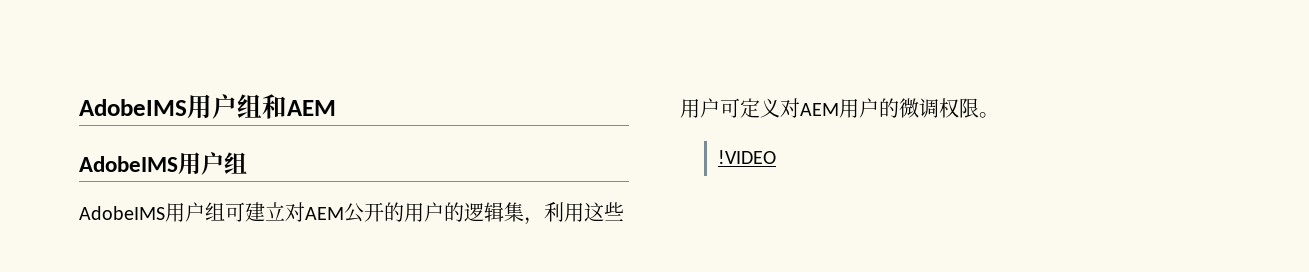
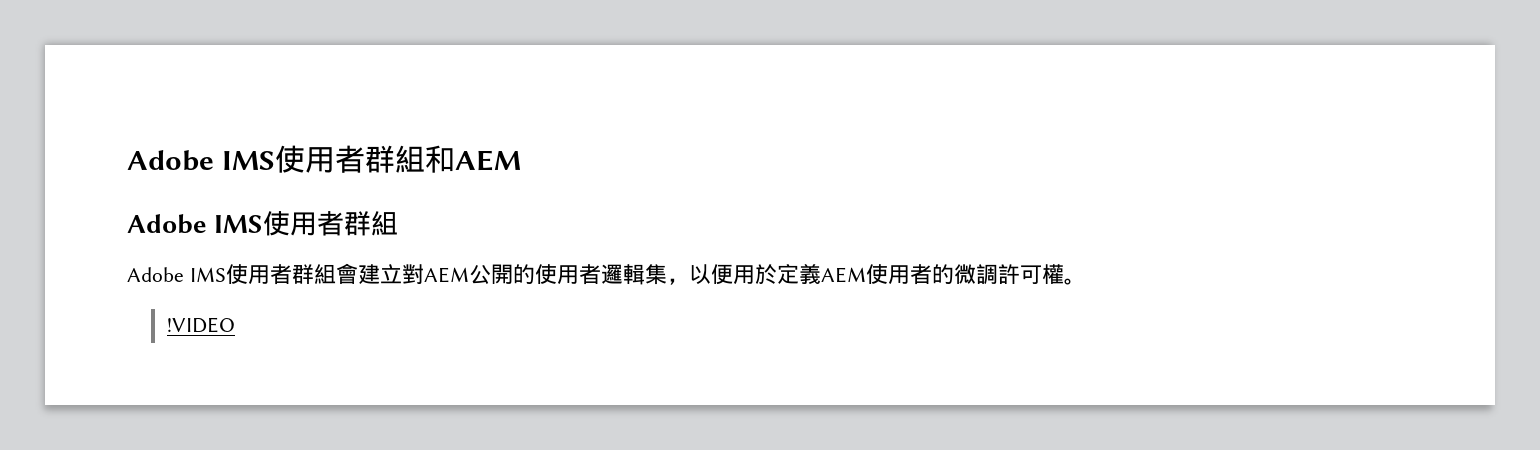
[79,94,336,119] [79,152,247,175] [79,202,624,225] [680,98,979,118] AdobeIMS用户组和AEM // AdobeIMS用户组 // AdobeIMS用户组可建立对AEM公开的用户的逻辑集，利用这些用户可定义对AEM用户的微调权限 -> [127,145,521,173] [127,211,399,236] [127,263,1064,285] Adobe IMS使用者群組和AEM // Adobe IMS使用者群組 // Adobe IMS使用者群組會建立對AEM公開的使用者邏輯集，以便用於定義AEM使用者的微調許可權

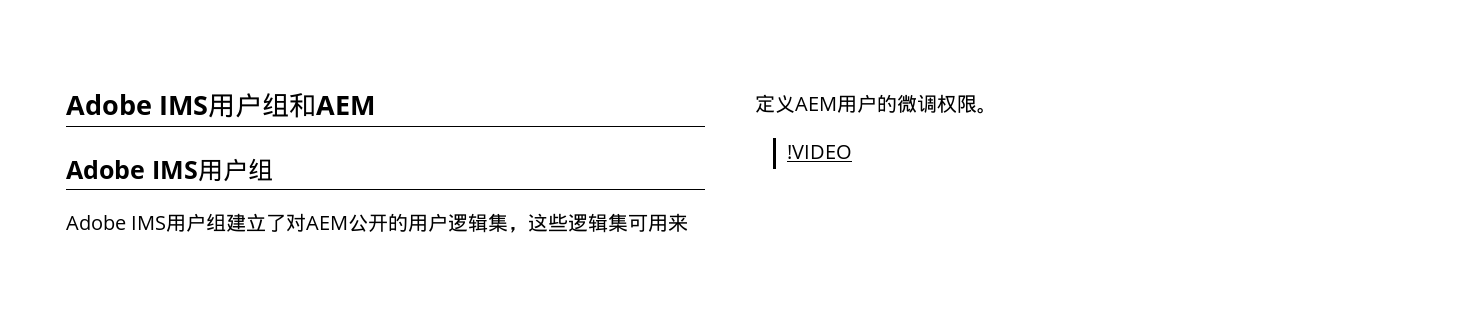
[127,145,425,173] Adobe IMS使用者群組 -> [66,93,290,118] Adobe IMS用户组
[263,211,399,236] [127,263,1064,285] 使用者群組 // Adobe IMS使用者群組會建立對AEM公開的使用者邏輯集，以便用於定義AEM使用者的微調許可權 -> [198,158,273,182] [66,213,689,233] [755,94,977,113] 用户组 // Adobe IMS用户组建立了对AEM公开的用户逻辑集，这些逻辑集可用来定义AEM用户的微调权限

